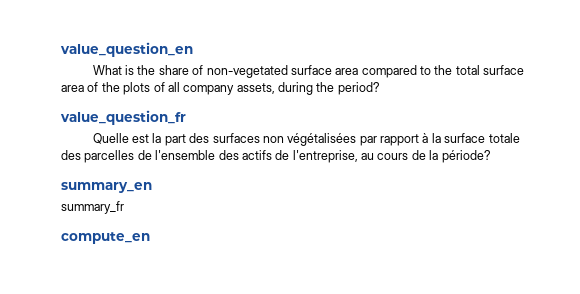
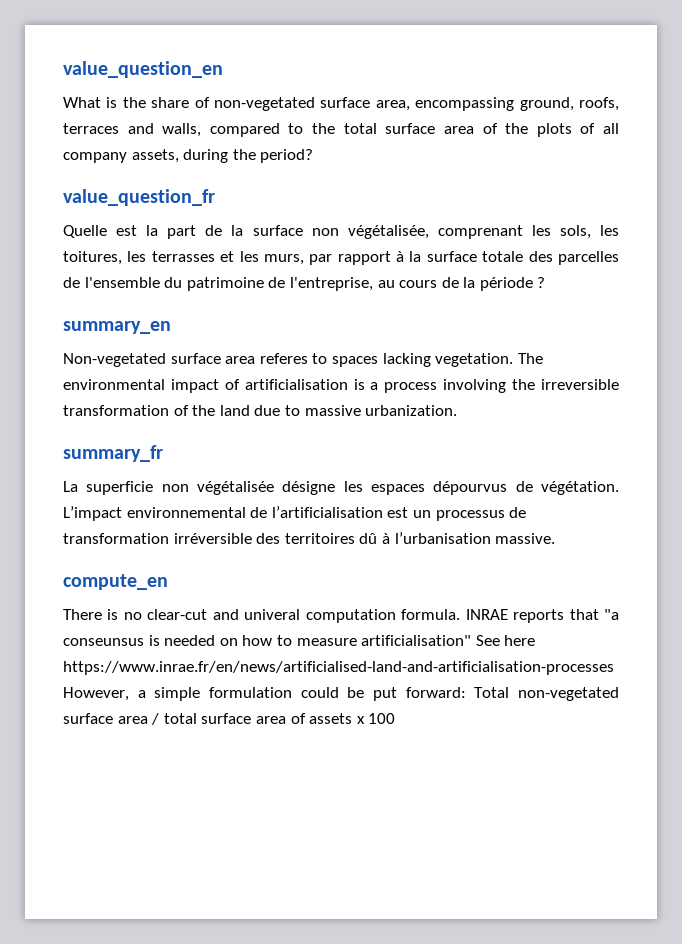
[335,68,359,75] area -> [375,97,619,111] [63,123,202,137] area, encompassing ground, roofs, terraces and walls,
[189,133,357,146] des surfaces non végétalisées -> [205,225,619,239] [63,251,304,265] de la surface non végétalisée, comprenant les sols, les toitures, les terrasses et les murs,
[218,150,272,160] des actifs -> [164,277,264,291] du patrimoine
[441,150,491,163] période? -> [479,277,546,291] période ?
[61,201,124,214] [61,232,150,244] summary_fr // compute_en -> [63,353,543,367] [63,379,619,393] [63,405,458,416] [63,445,163,462] [63,481,619,495] [63,506,527,521] [63,532,556,544] [63,574,168,590] [63,609,619,623] [63,635,536,646] [63,661,614,675] [63,687,619,701] [63,713,396,725] Non-vegetated surface area referes to spaces lacking vegetation. The environmental impact of artificialisation is a process involving the irreversible transformation of the land due to massive urbanization. // summary_fr // La superficie non végétalisée désigne les espaces dépourvus de végétation. L’impact environnemental de l’artificialisation est un processus de transformation irréversible des territoires dû à l’urbanisation massive. // compute_en // There is no clear-cut and univeral computation formula. INRAE reports that "a conseunsus is needed on how to measure artificialisation" See here https://www.inrae.fr/en/news/artificialised-land-and-artificialisation-processes However, a simple formulation could be put forward: Total non-vegetated surface area / total surface area of assets x 100

